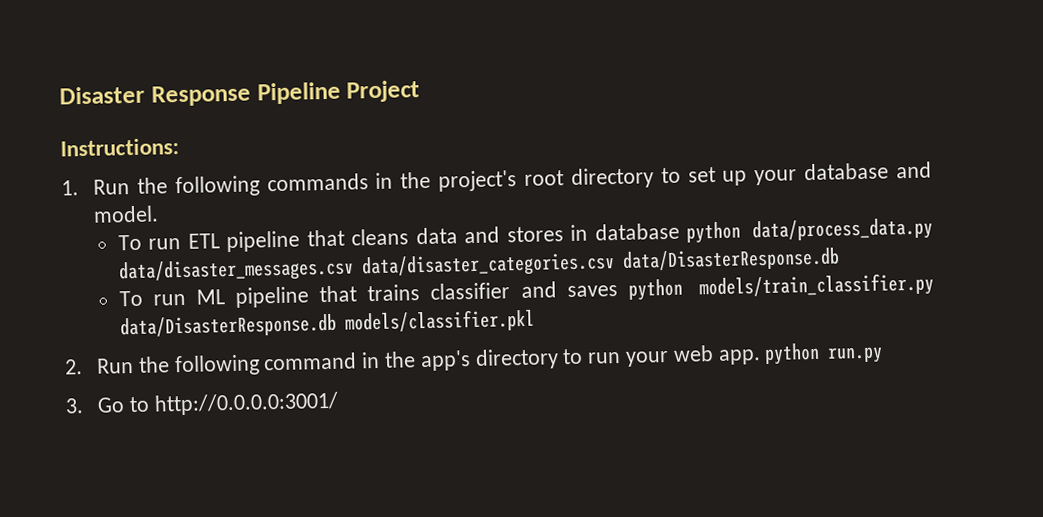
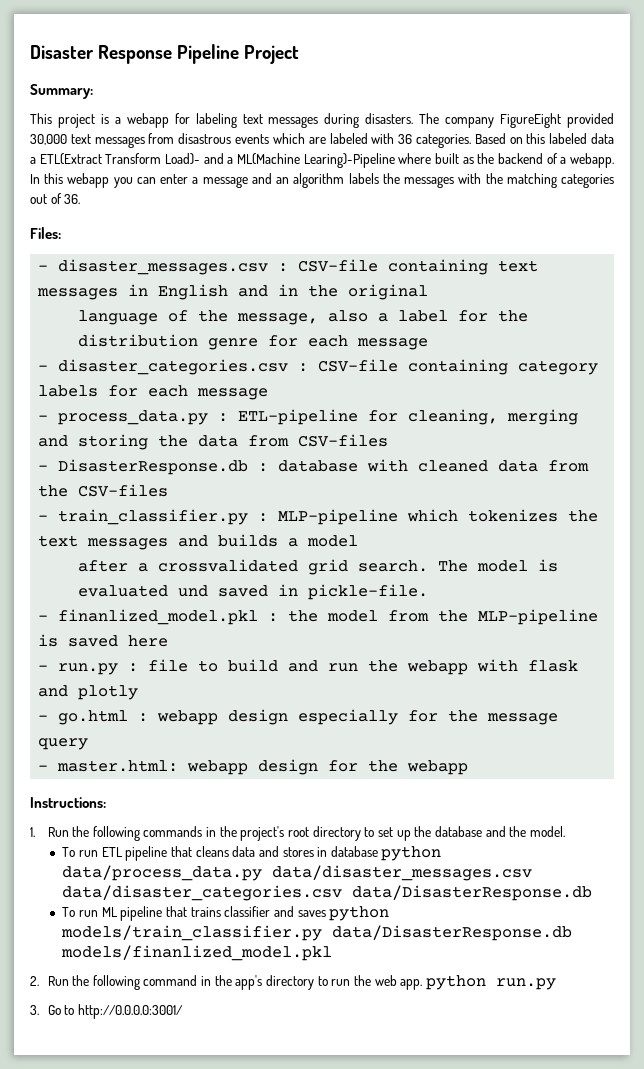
(421, 91) none -> [30,84,93,99] [30,113,615,128] [30,133,614,148] [30,153,614,168] [30,173,614,188] [30,193,81,204] [30,227,61,239] [38,259,539,275] [37,284,429,300] [78,310,529,325] [78,334,429,350] [38,359,599,375] [38,385,269,400] [38,409,579,425] [38,434,389,450] [38,459,590,475] [38,484,169,497] [38,509,599,525] [38,534,359,550] [78,559,559,575] [78,584,429,600] [38,609,599,625] [38,634,169,647] [38,659,579,675] [38,685,139,700] [38,709,559,725] [38,738,89,750] [38,759,469,775] // Summary: // This project is a webapp for labeling text messages during disasters. The company FigureEight provided 30,000 text messages from disastrous events which are labeled with 36 categories. Based on this labeled data a ETL(Extract Transform Load)- and a ML(Machine Learing)-Pipeline where built as the backend of a webapp. In this webapp you can enter a message and an algorithm labels the messages with the matching categories out of 36. // Files: // - disaster_messages.csv : CSV-file containing text messages in English and in the original // language of the message, also a label for the distribution genre for each message // - disaster_categories.csv : CSV-file containing category labels for each message // - process_data.py : ETL-pipeline for cleaning, merging and storing the data from CSV-files // - DisasterResponse.db : database with cleaned data from the CSV-files // - train_classifier.py : MLP-pipeline which tokenizes the text messages and builds a model // after a crossvalidated grid search. The model is evaluated und saved in pickle-file. // - finanlized_model.pkl : the model from the MLP-pipeline is saved here // - run.py : file to build and run the webapp with flask and plotly // - go.html : webapp design especially for the message query // - master.html: webapp design for the webapp
[754,169,798,186] your -> [414,826,432,837] the
(933, 170) none -> [509,826,527,837] the
[344,308,535,334] models/classifier.pkl -> [61,945,333,961] models/finanlized_model.pkl
[625,350,670,367] your -> [354,975,372,986] the

